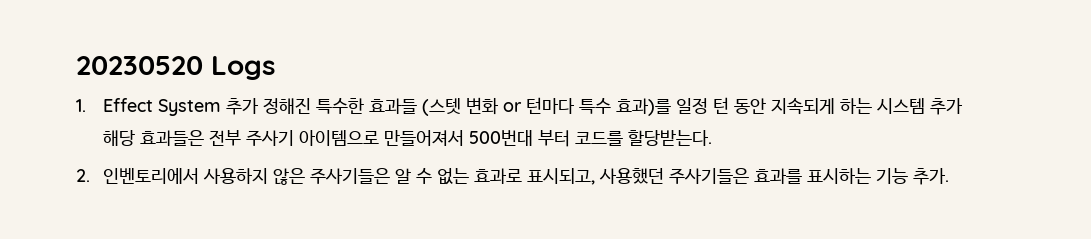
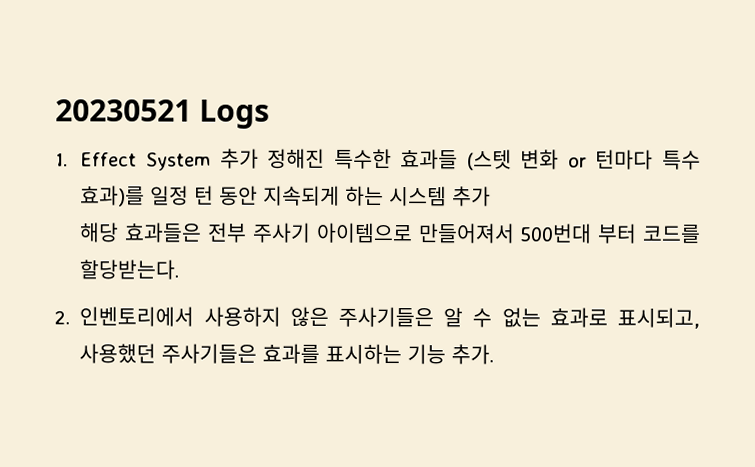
[76,56,203,75] 20230520 -> [55,99,192,122] 20230521

